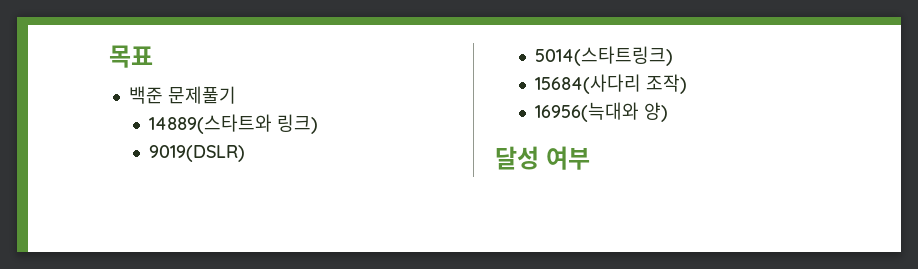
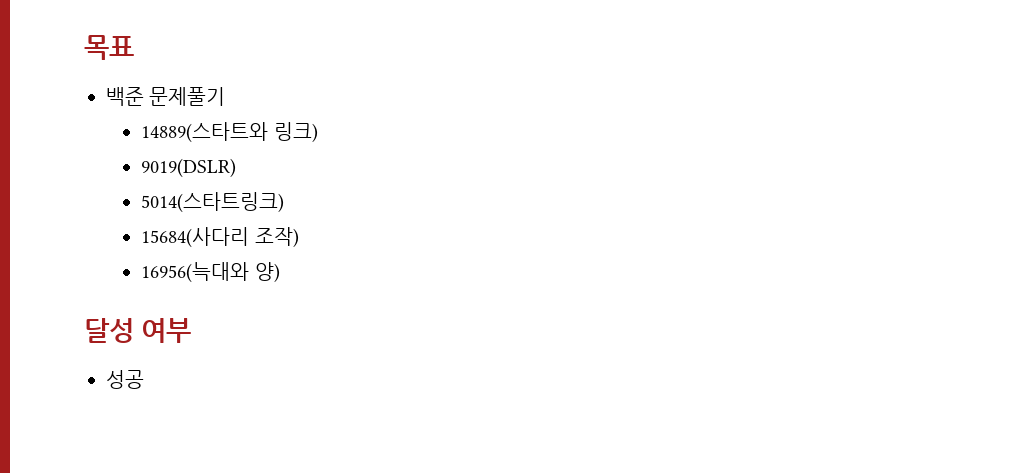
(590, 158) none -> [106,370,144,389] // 성공

